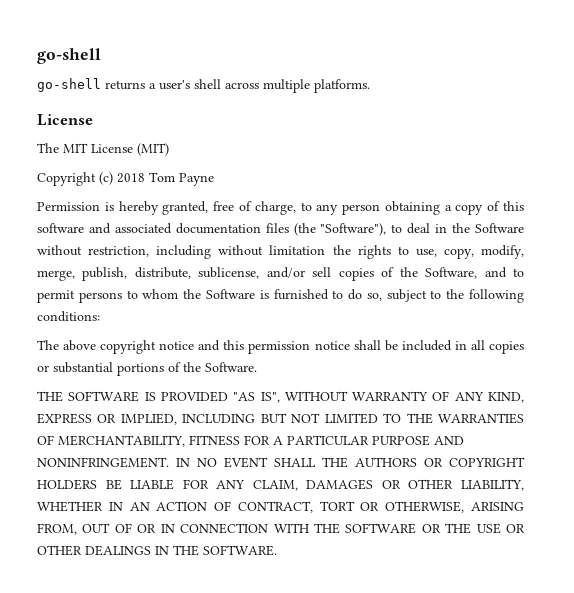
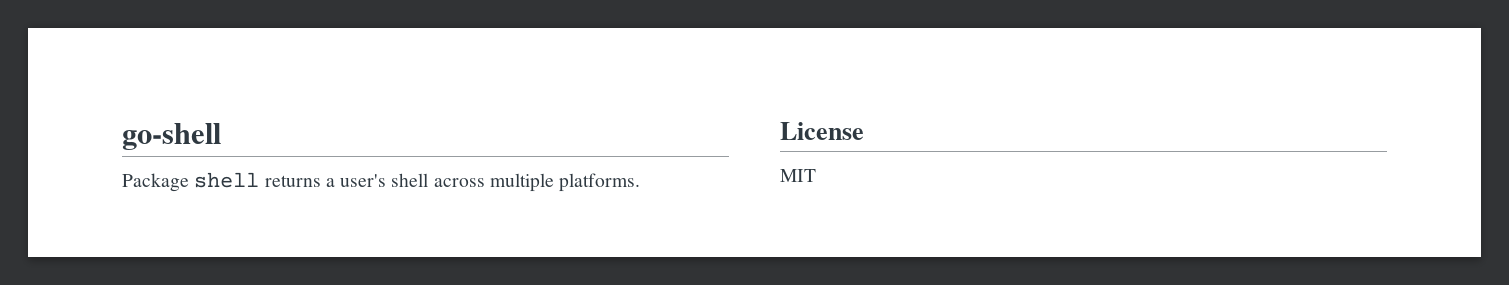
[37,78,101,92] go-shell -> [122,172,260,192] Package shell
[37,143,169,156] [37,172,214,186] [37,201,524,215] [37,223,525,236] [37,245,525,259] [37,267,524,281] [37,289,524,303] [37,311,100,322] [37,340,525,354] [37,362,257,376] [37,391,524,403] [37,413,525,425] [37,435,464,447] [37,457,525,468] [37,479,524,491] [37,501,524,513] [37,523,526,535] [37,545,277,556] The MIT License (MIT) // Copyright (c) 2018 Tom Payne // Permission is hereby granted, free of charge, to any person obtaining a copy of this software and associated documentation files (the "Software"), to deal in the Software without restriction, including without limitation the rights to use, copy, modify, merge, publish, distribute, sublicense, and/or sell copies of the Software, and to permit persons to whom the Software is furnished to do so, subject to the following conditions: // The above copyright notice and this permission notice shall be included in all copies or substantial portions of the Software. // THE SOFTWARE IS PROVIDED "AS IS", WITHOUT WARRANTY OF ANY KIND, EXPRESS OR IMPLIED, INCLUDING BUT NOT LIMITED TO THE WARRANTIES OF MERCHANTABILITY, FITNESS FOR A PARTICULAR PURPOSE AND NONINFRINGEMENT. IN NO EVENT SHALL THE AUTHORS OR COPYRIGHT HOLDERS BE LIABLE FOR ANY CLAIM, DAMAGES OR OTHER LIABILITY, WHETHER IN AN ACTION OF CONTRACT, TORT OR OTHERWISE, ARISING FROM, OUT OF OR IN CONNECTION WITH THE SOFTWARE OR THE USE OR OTHER DEALINGS IN THE SOFTWARE. -> [780,169,816,182] MIT

